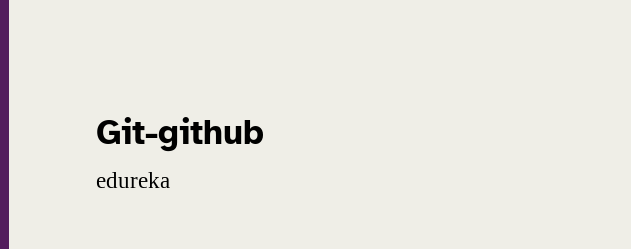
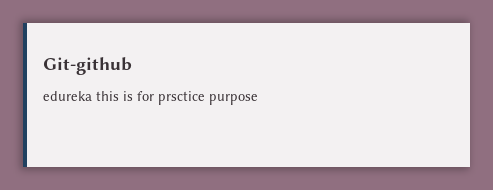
(170, 180) none -> [96,91,258,105] this is for prsctice purpose

